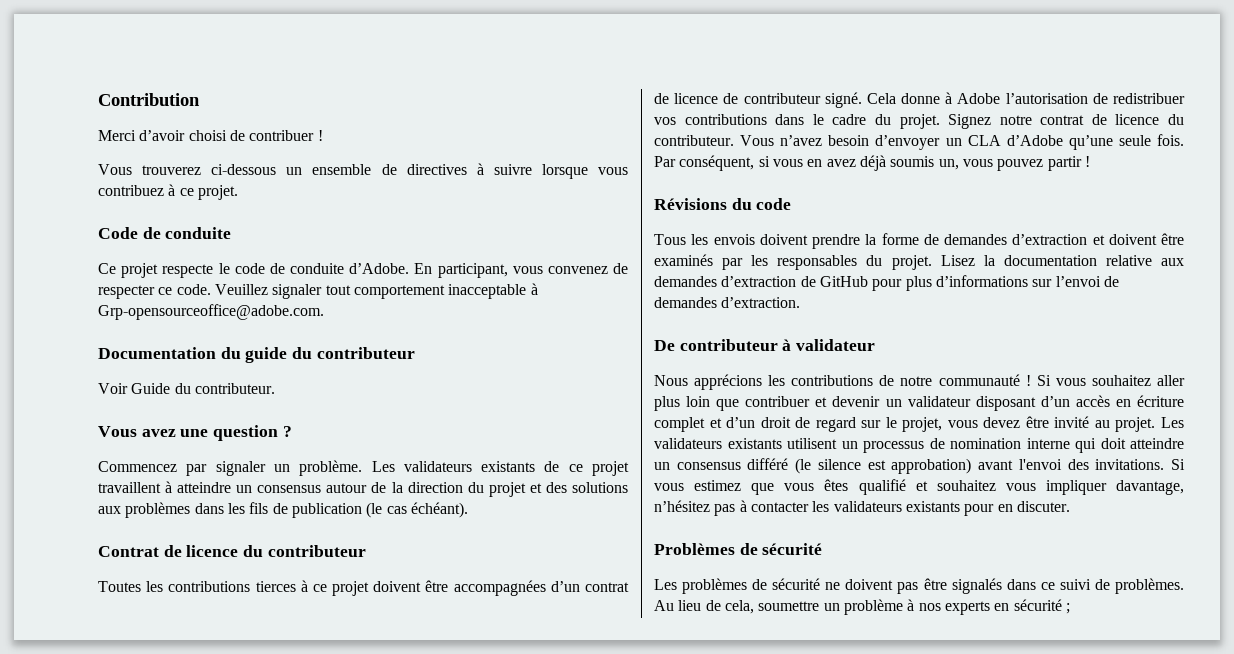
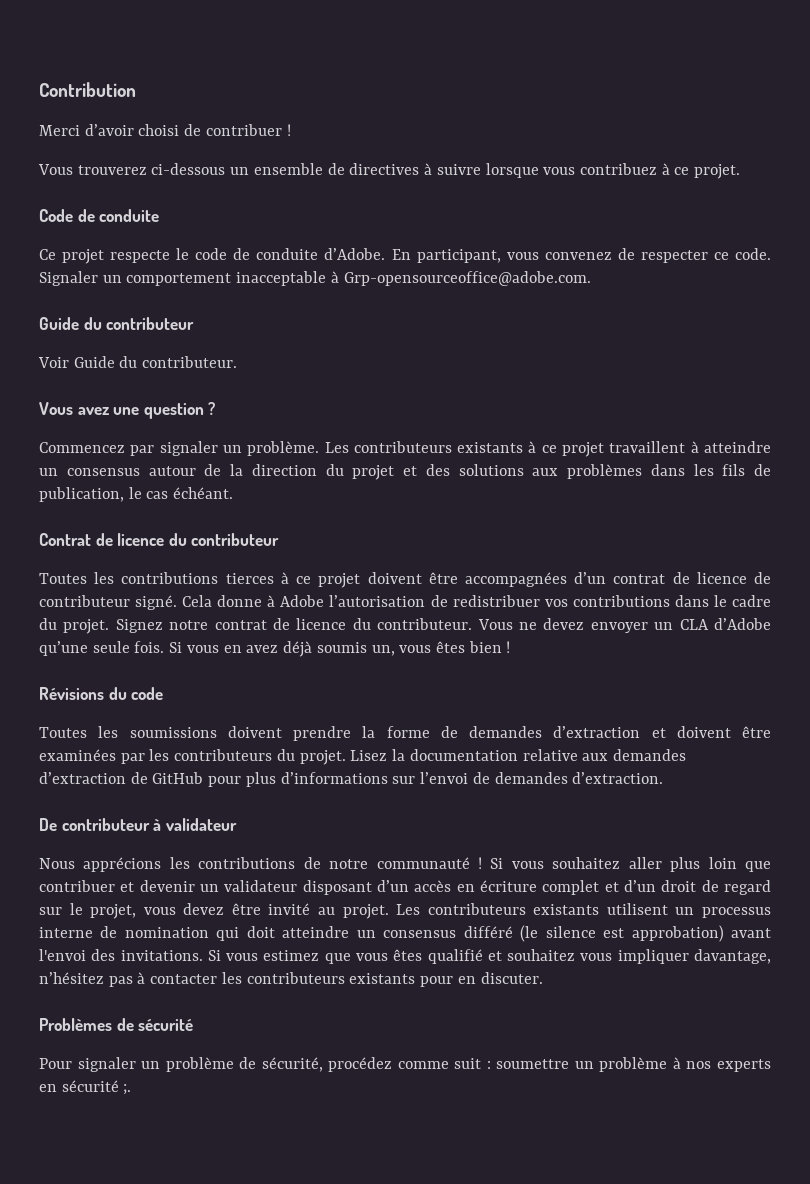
[214,284,351,299] Veuillez signaler tout -> [39,271,122,286] Signaler un
[98,347,288,363] Documentation du guide -> [39,317,79,330] Guide
[403,461,560,472] validateurs existants de -> [353,441,537,453] contributeurs existants à
[291,502,468,518] publication (le cas échéant). -> [39,487,234,502] publication, le cas échéant.
[780,135,941,150] n’avez besoin d’envoyer -> [519,618,648,633] ne devez envoyer
[654,155,770,171] Par conséquent, si -> [169,642,183,653] Si
[997,156,1082,171] pouvez partir -> [435,641,502,653] êtes bien
[654,234,755,245] Tous les envois -> [39,726,217,738] Toutes les soumissions
[654,254,713,266] examinés -> [39,749,116,761] examinées
[777,255,858,270] responsables -> [174,749,273,761] contributeurs
[654,438,722,449] validateurs -> [427,903,526,915] contributeurs
(924, 447) none -> [39,927,93,938] interne
[1026,438,1070,449] interne -> (209, 932) none
[833,501,902,512] validateurs -> [246,972,345,984] contributeurs
[654,578,1184,594] [654,600,754,614] Les problèmes de sécurité ne doivent pas être signalés dans ce suivi de problèmes. Au lieu de cela, -> [39,1057,491,1072] Pour signaler un problème de sécurité, procédez comme suit :
[1065,603,1070,614] ; -> [123,1084,132,1095] ;.

